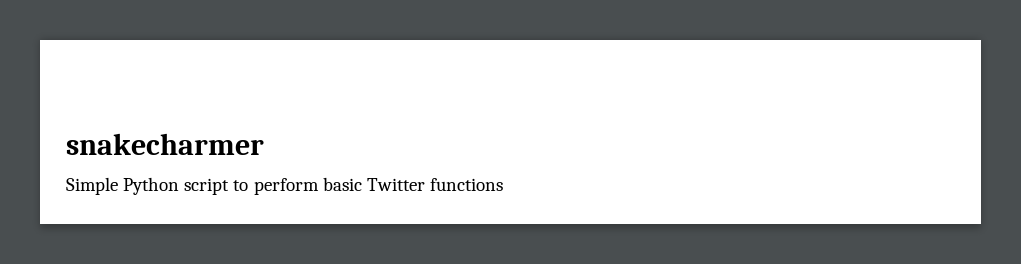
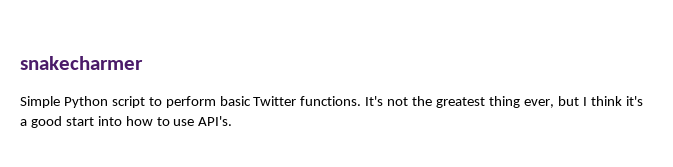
[429,178,503,191] functions -> [300,96,643,108] [20,116,233,128] functions. It's not the greatest thing ever, but I think it's a good start into how to use API's.

